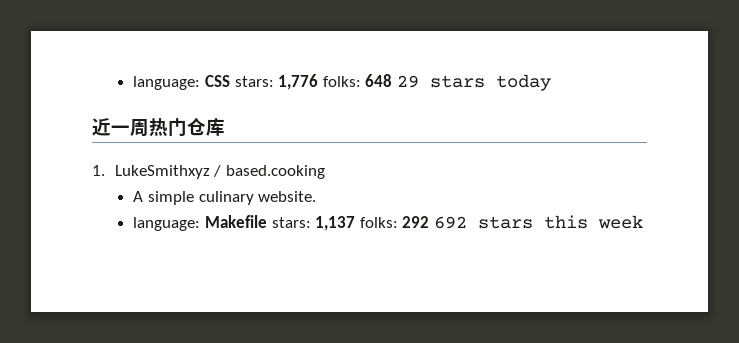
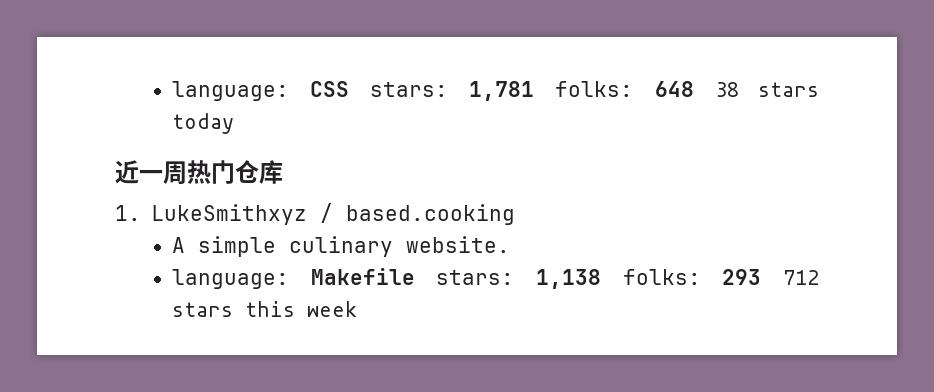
[278,74,319,90] 1,776 -> [469,81,535,101] 1,781
[397,75,420,88] 29 -> [714,82,739,97] 38
[315,216,468,231] 1,137 folks: 292 692 -> [536,269,819,289] 1,138 folks: 293 712

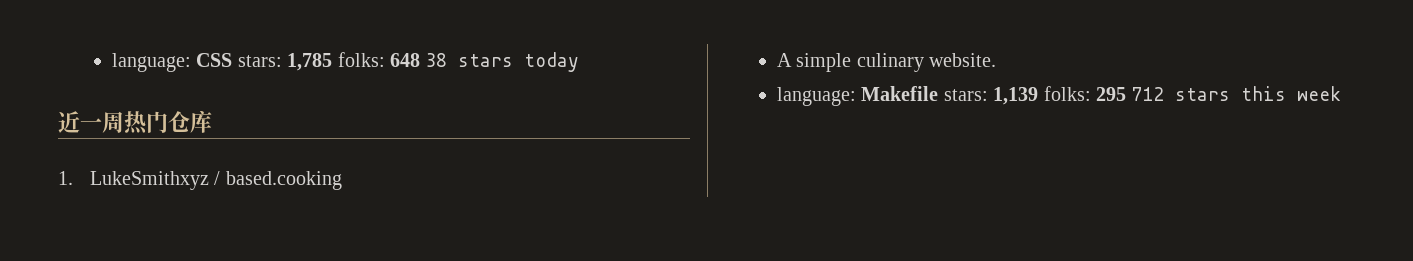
[469,81,535,101] 1,781 -> [287,53,333,71] 1,785
[536,269,762,289] 1,138 folks: 293 -> [993,86,1126,105] 1,139 folks: 295

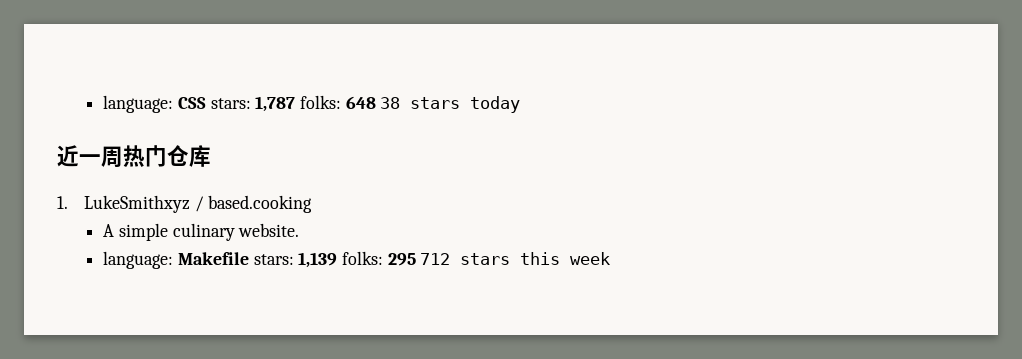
[287,53,333,71] 1,785 -> [255,96,296,112] 1,787

